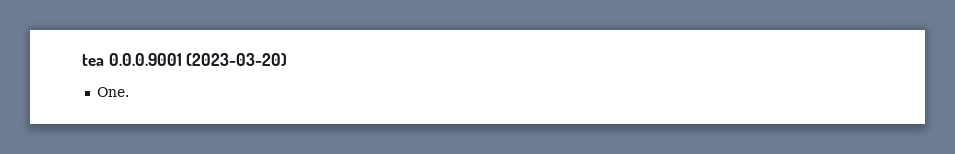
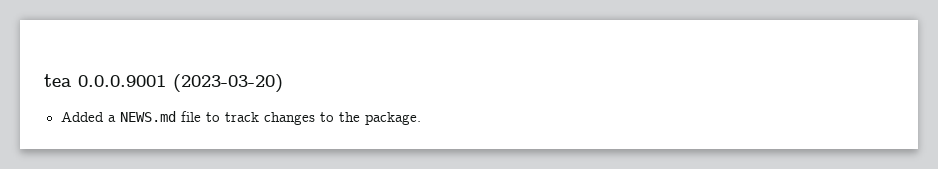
[96,87,129,97] One. -> [60,111,421,125] Added a NEWS.md file to track changes to the package.

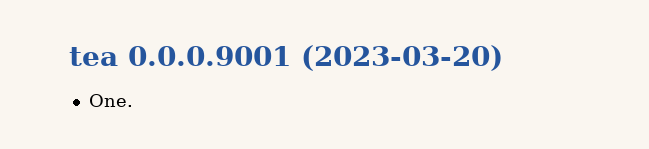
[60,111,421,125] Added a NEWS.md file to track changes to the package. -> [88,94,133,107] One.

